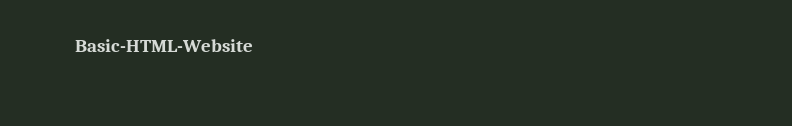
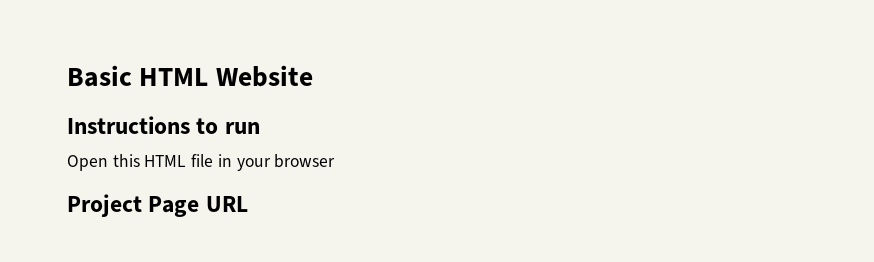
[75,39,253,52] Basic-HTML-Website -> [67,65,313,87] [67,116,260,134] [67,154,336,171] [67,194,248,217] Basic HTML Website // Instructions to run // Open this HTML file in your browser // Project Page URL

